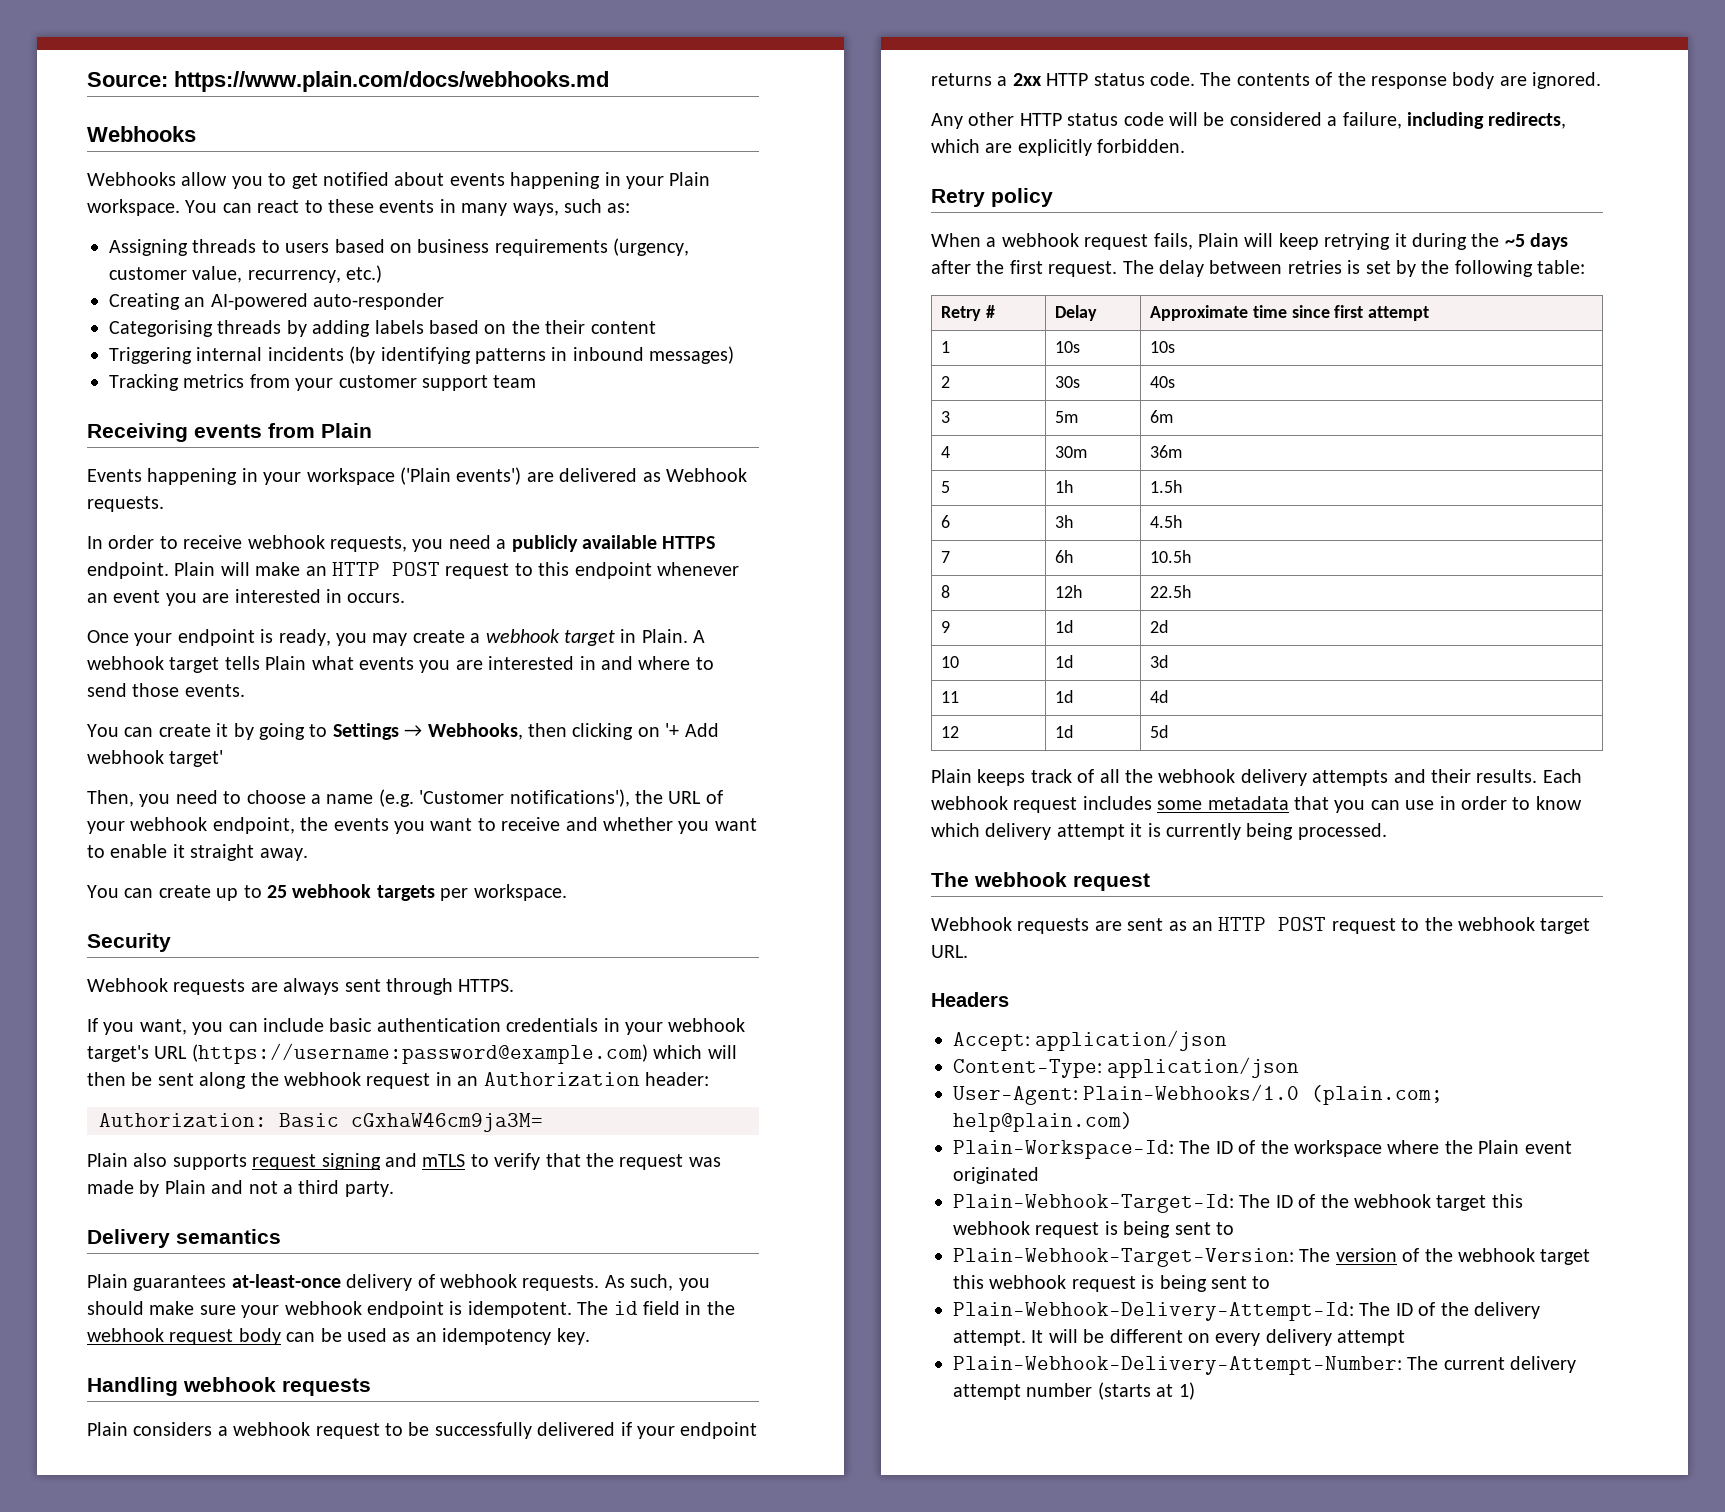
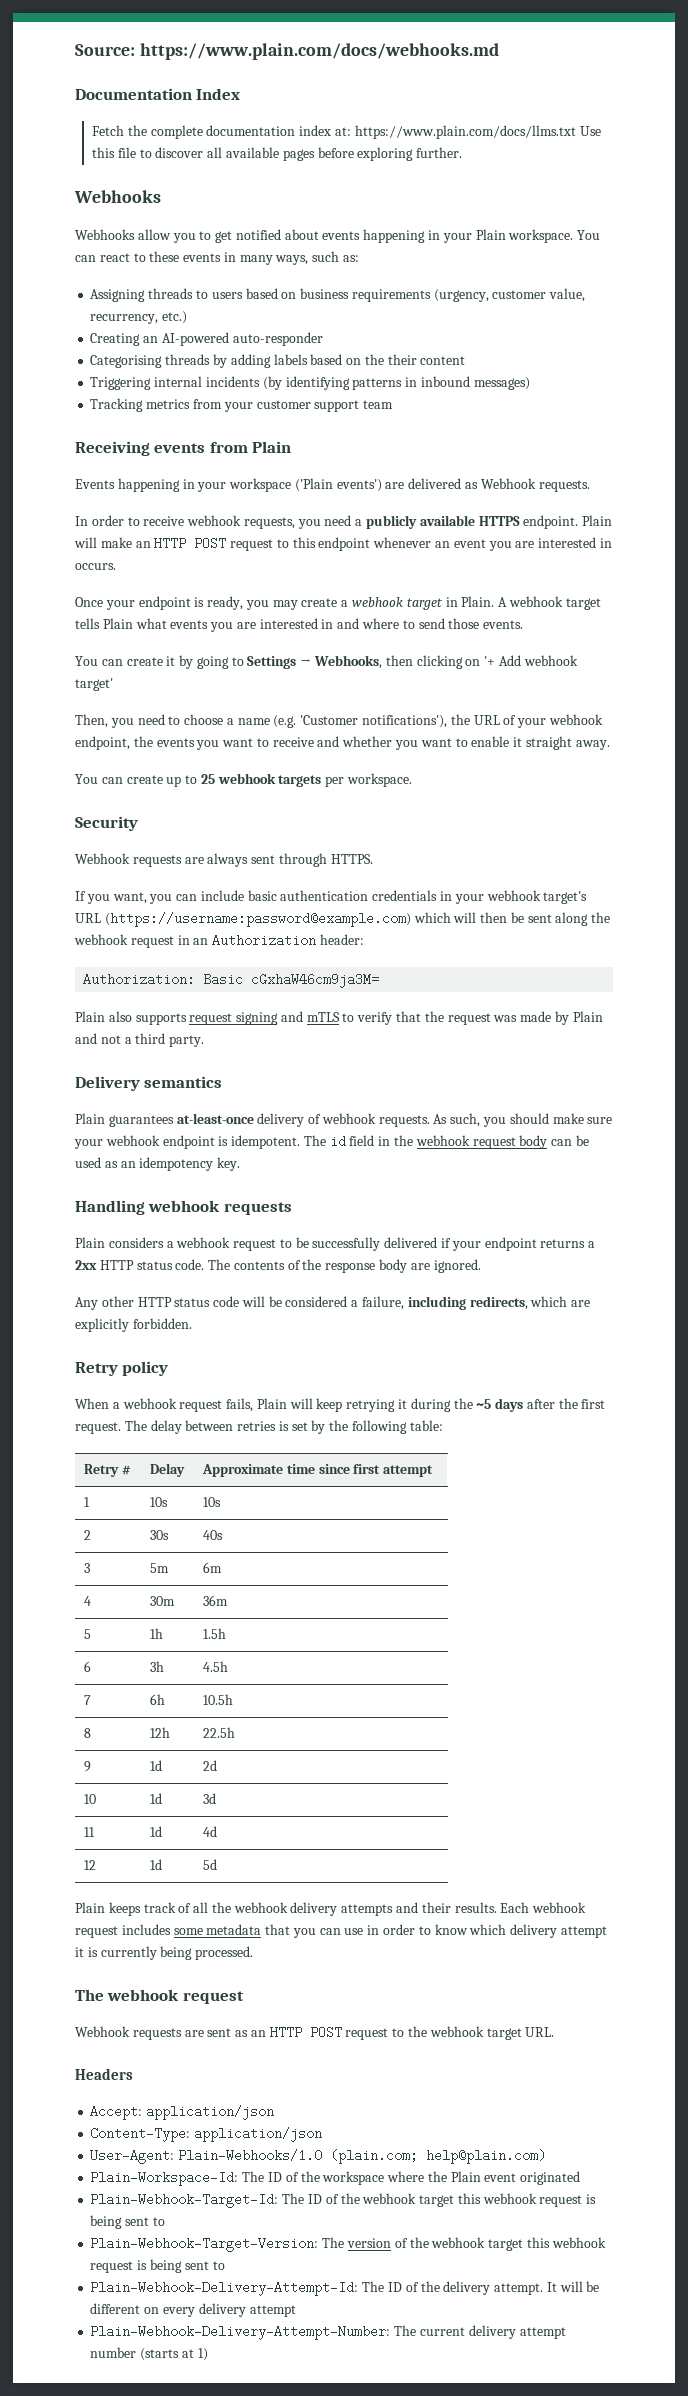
(609, 81) none -> [75,88,241,100] [92,125,601,139] [92,147,463,161] // Documentation Index // Fetch the complete documentation index at: https://www.plain.com/docs/llms.txt Use this file to discover all available pages before exploring further.

